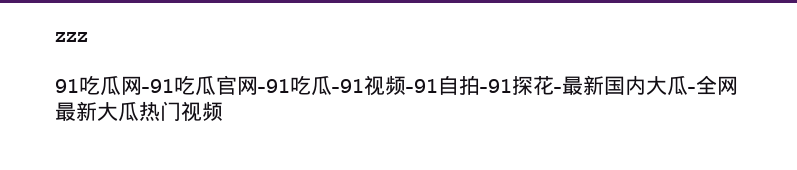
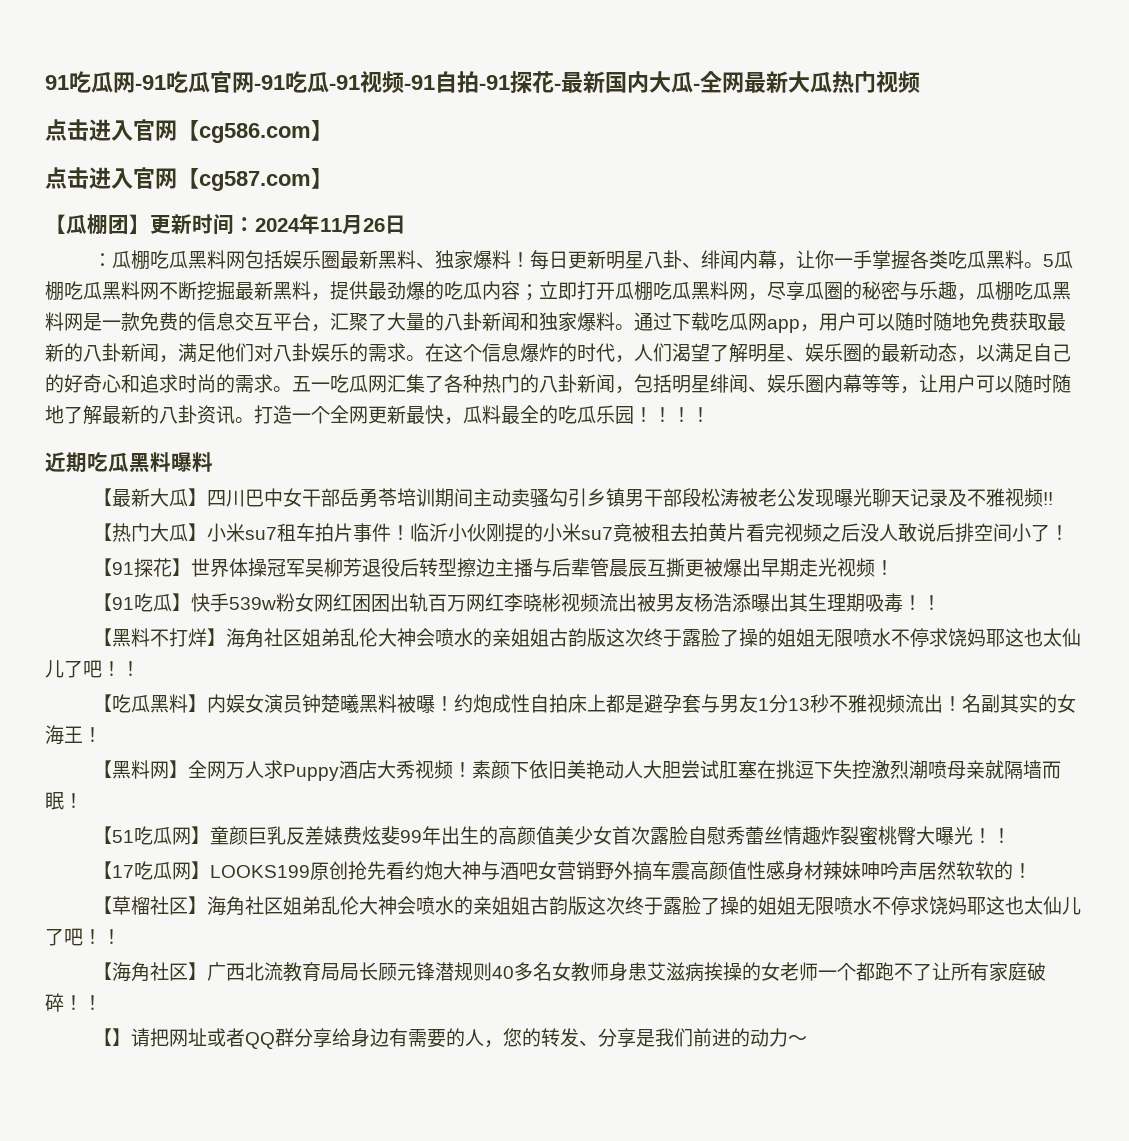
[55,32,88,42] zzz // -> (45, 82) none
(223, 111) none -> [45,119,333,143] [45,167,333,191] [45,214,406,235] [92,250,1073,270] [45,281,1071,301] [45,312,1066,333] [45,343,1071,363] [45,374,1071,394] [45,405,710,425] [45,452,213,473] [92,488,1053,508] [92,523,1069,543] [92,558,894,578] [92,593,941,612] [92,628,1081,648] [45,660,140,678] [92,694,1076,713] [45,725,102,745] [92,760,1061,781] [45,792,83,810] [92,826,1011,845] [92,861,1032,881] [92,896,1081,916] [45,928,121,946] [92,962,1046,982] [45,993,102,1012] [92,1028,807,1049] // 点击进入官网【cg586.com】 // 点击进入官网【cg587.com】 // 【瓜棚团】更新时间：2024年11月26日 // ：瓜棚吃瓜黑料网包括娱乐圈最新黑料、独家爆料！每日更新明星八卦、绯闻内幕，让你一手掌握各类吃瓜黑料。5瓜棚吃瓜黑料网不断挖掘最新黑料，提供最劲爆的吃瓜内容；立即打开瓜棚吃瓜黑料网，尽享瓜圈的秘密与乐趣，瓜棚吃瓜黑料网是一款免费的信息交互平台，汇聚了大量的八卦新闻和独家爆料。通过下载吃瓜网app，用户可以随时随地免费获取最新的八卦新闻，满足他们对八卦娱乐的需求。在这个信息爆炸的时代，人们渴望了解明星、娱乐圈的最新动态，以满足自己的好奇心和追求时尚的需求。五一吃瓜网汇集了各种热门的八卦新闻，包括明星绯闻、娱乐圈内幕等等，让用户可以随时随地了解最新的八卦资讯。打造一个全网更新最快，瓜料最全的吃瓜乐园！！！！ // 近期吃瓜黑料曝料 // 【最新大瓜】四川巴中女干部岳勇苓培训期间主动卖骚勾引乡镇男干部段松涛被老公发现曝光聊天记录及不雅视频!! // 【热门大瓜】小米su7租车拍片事件！临沂小伙刚提的小米su7竟被租去拍黄片看完视频之后没人敢说后排空间小了！ // 【91探花】世界体操冠军吴柳芳退役后转型擦边主播与后辈管晨辰互撕更被爆出早期走光视频！ // 【91吃瓜】快手539w粉女网红困困出轨百万网红李晓彬视频流出被男友杨浩添曝出其生理期吸毒！！ // 【黑料不打烊】海角社区姐弟乱伦大神会喷水的亲姐姐古韵版这次终于露脸了操的姐姐无限喷水不停求饶妈耶这也太仙儿了吧！！ // 【吃瓜黑料】内娱女演员钟楚曦黑料被曝！约炮成性自拍床上都是避孕套与男友1分13秒不雅视频流出！名副其实的女海王！ // 【黑料网】全网万人求Puppy酒店大秀视频！素颜下依旧美艳动人大胆尝试肛塞在挑逗下失控激烈潮喷母亲就隔墙而眠！ // 【51吃瓜网】童颜巨乳反差婊费炫斐99年出生的高颜值美少女首次露脸自慰秀蕾丝情趣炸裂蜜桃臀大曝光！！ // 【17吃瓜网】LOOKS199原创抢先看约炮大神与酒吧女营销野外搞车震高颜值性感身材辣妹呻吟声居然软软的！ // 【草榴社区】海角社区姐弟乱伦大神会喷水的亲姐姐古韵版这次终于露脸了操的姐姐无限喷水不停求饶妈耶这也太仙儿了吧！！ // 【海角社区】广西北流教育局局长顾元锋潜规则40多名女教师身患艾滋病挨操的女老师一个都跑不了让所有家庭破碎！！ // 【】请把网址或者QQ群分享给身边有需要的人，您的转发、分享是我们前进的动力～

